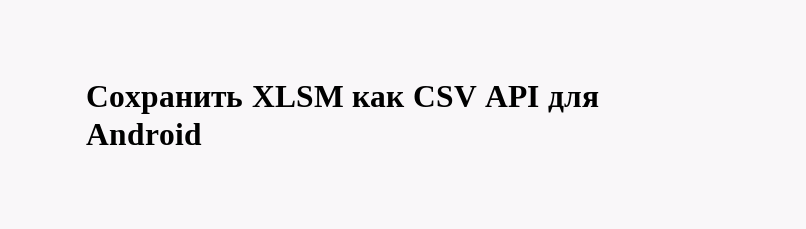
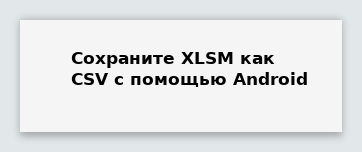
[86,86,243,114] Сохранить -> [71,52,175,68] Сохраните
[485,86,599,113] API для -> [114,76,227,87] с помощью

